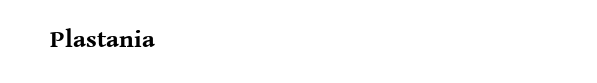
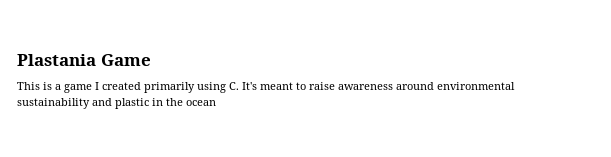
(155, 37) none -> [100,54,151,66] [17,82,515,93] [17,98,216,109] Game // This is a game I created primarily using C. It's meant to raise awareness around environmental sustainability and plastic in the ocean

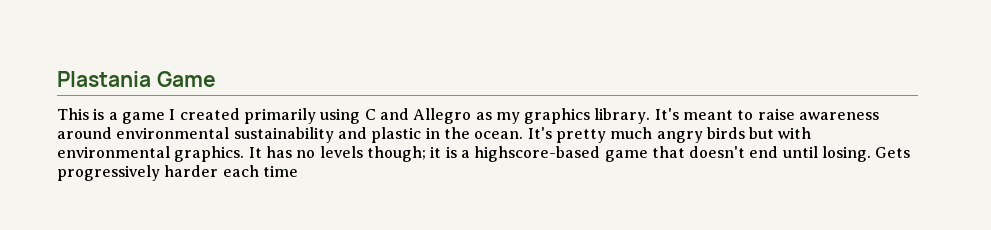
[229,82,239,90] C. -> [364,108,651,124] C and Allegro as my graphics library.
[186,100,216,106] ocean -> [474,127,812,143] [57,146,911,162] [57,165,298,181] ocean. It's pretty much angry birds but with environmental graphics. It has no levels though; it is a highscore-based game that doesn't end until losing. Gets progressively harder each time

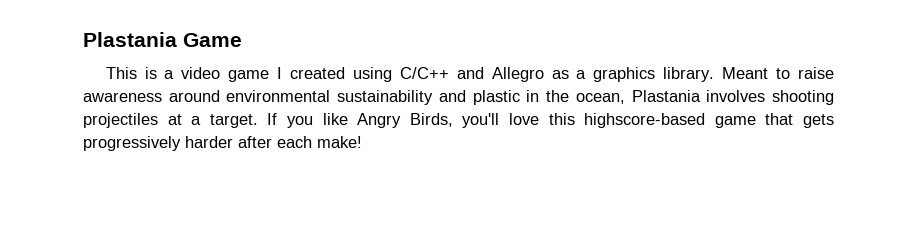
(118, 116) none -> [181,67,221,79] video
[243,108,376,124] primarily using C -> [352,67,449,82] using C/C++
[495,112,520,124] my -> [576,70,587,79] a
[654,108,734,120] It's meant -> [722,67,769,79] Meant
[474,127,812,143] [57,146,911,162] [57,165,298,181] ocean. It's pretty much angry birds but with environmental graphics. It has no levels though; it is a highscore-based game that doesn't end until losing. Gets progressively harder each time -> [575,90,835,105] [83,113,835,128] [83,136,362,151] ocean, Plastania involves shooting projectiles at a target. If you like Angry Birds, you'll love this highscore-based game that gets progressively harder after each make!

